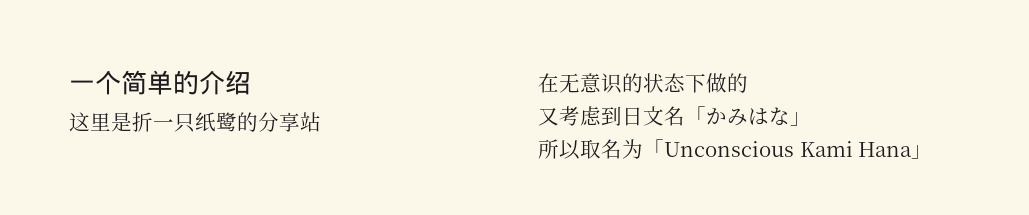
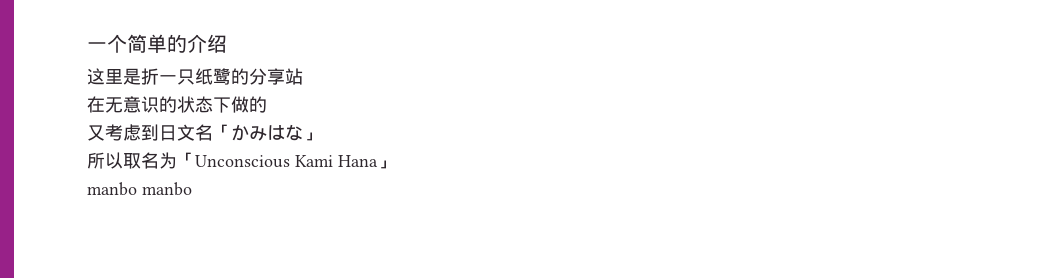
(933, 152) none -> [87,182,192,196] // manbo manbo

